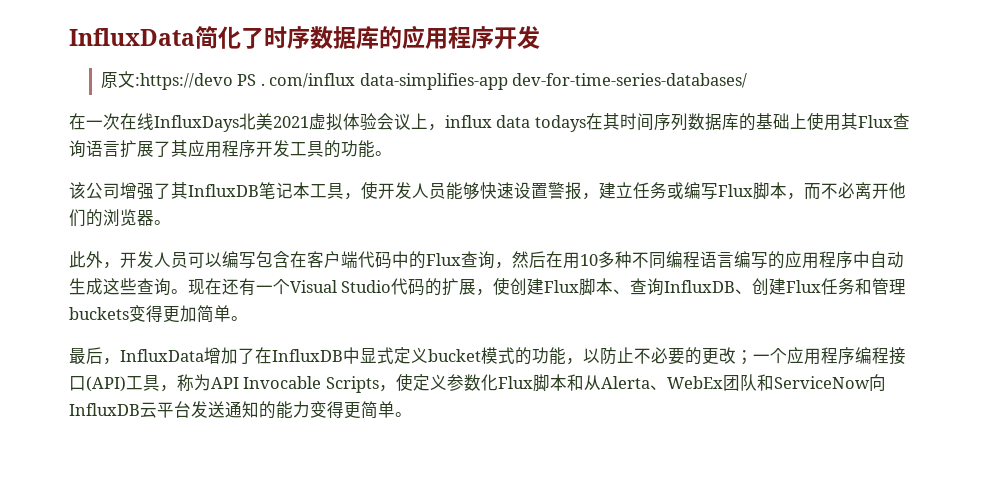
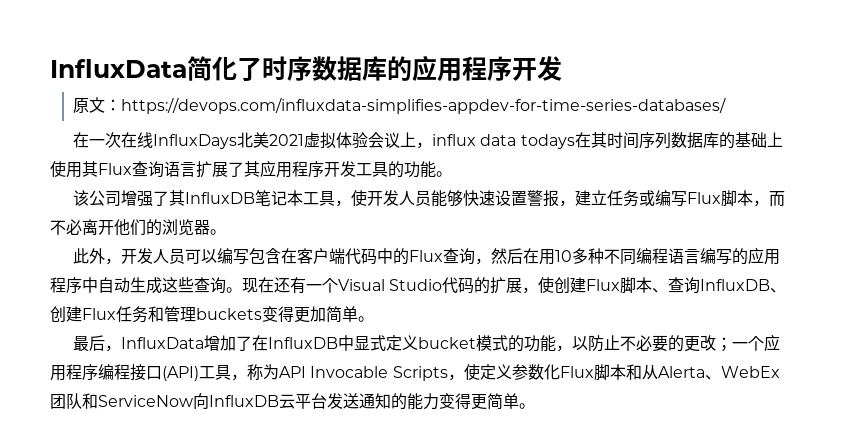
[134,73,748,90] :https://devo PS . com/influx data-simplifies-app dev-for-time-series-databases/ -> [104,97,726,114] ：https://devops.com/influxdata-simplifies-appdev-for-time-series-databases/

